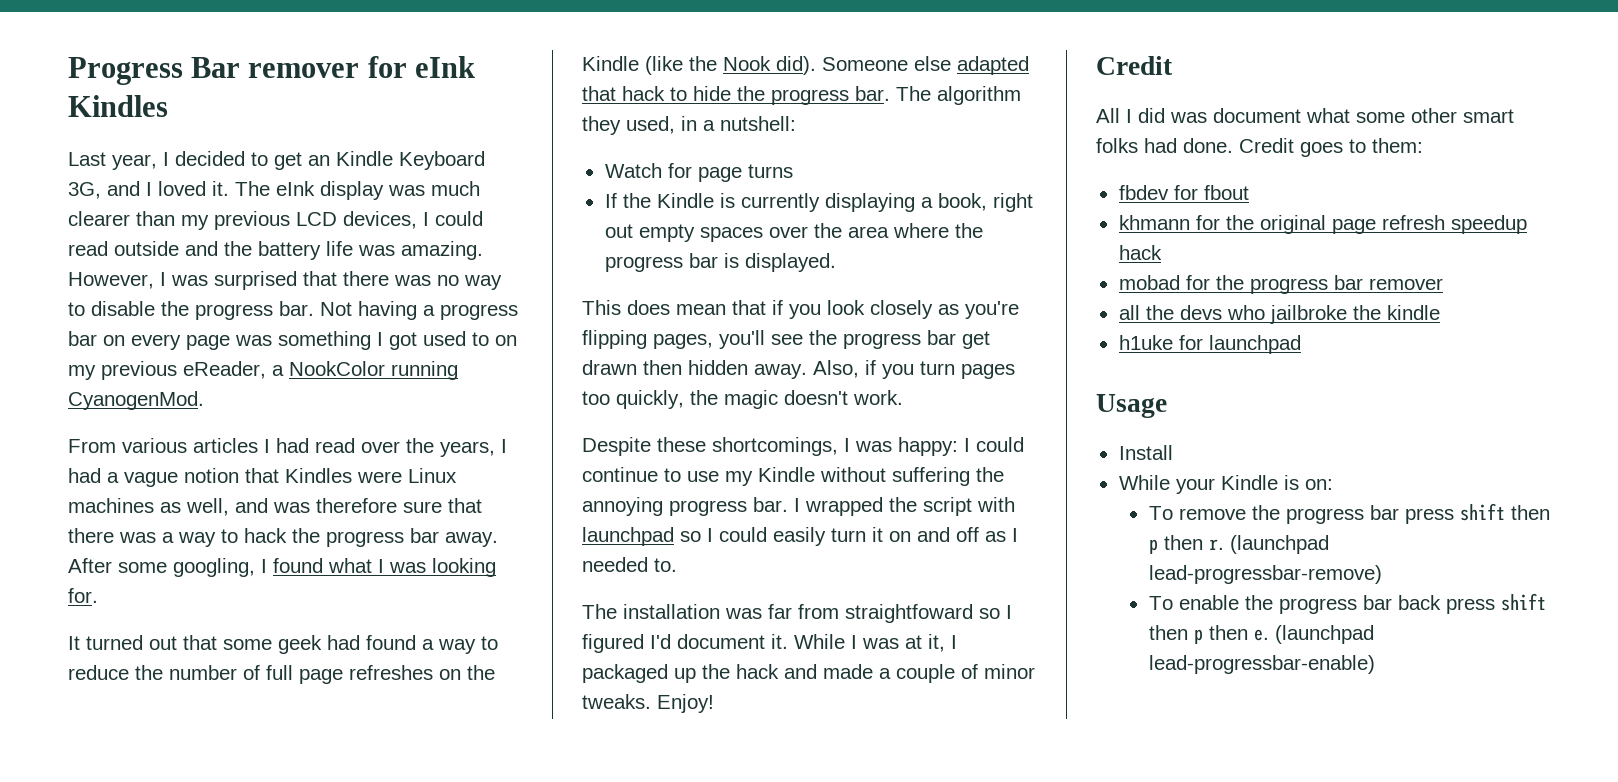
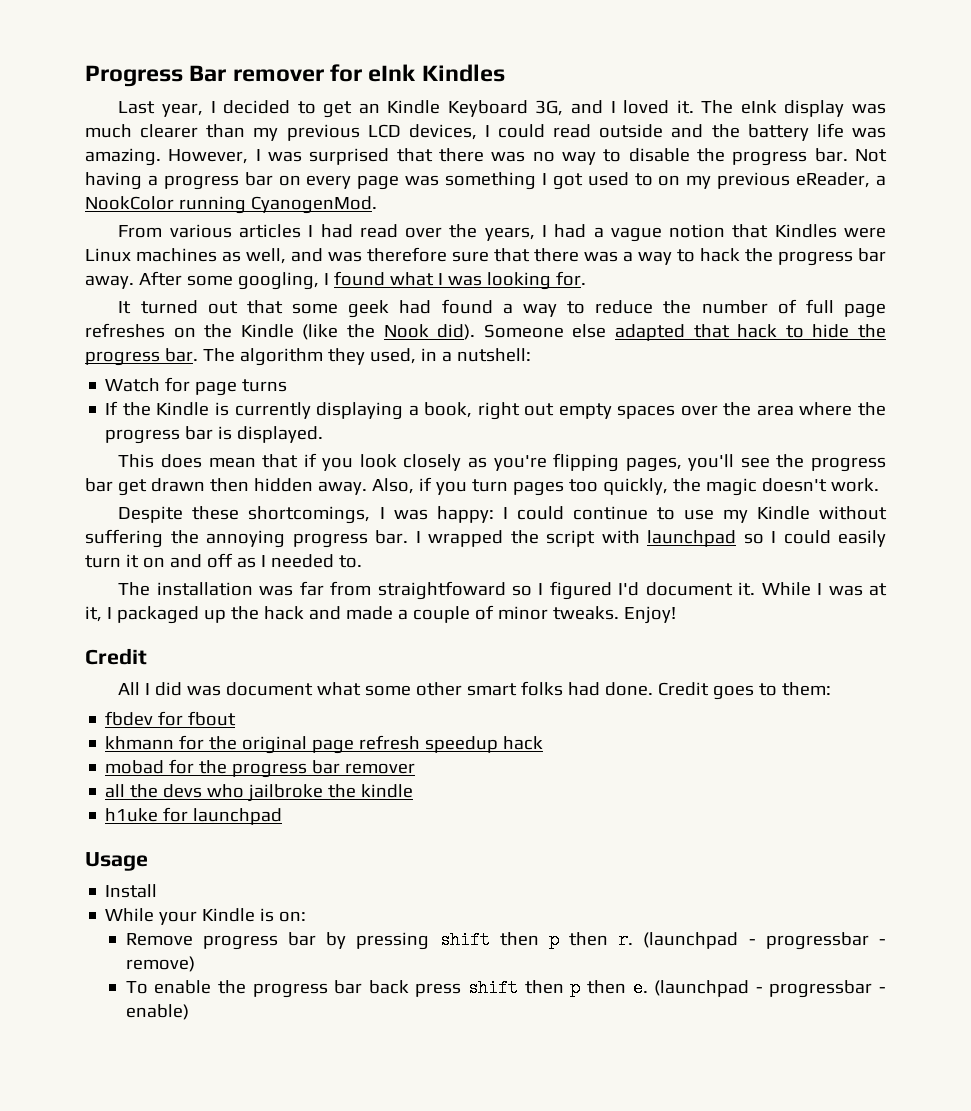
[1148,505,1454,524] To remove the progress bar press -> [125,932,430,950] Remove progress bar by pressing
[1148,565,1382,584] lead-progressbar-remove) -> [748,932,886,950] [125,956,195,972] - progressbar - remove)
[1148,655,1375,674] lead-progressbar-enable) -> [755,980,886,998] [125,1004,189,1020] - progressbar - enable)

